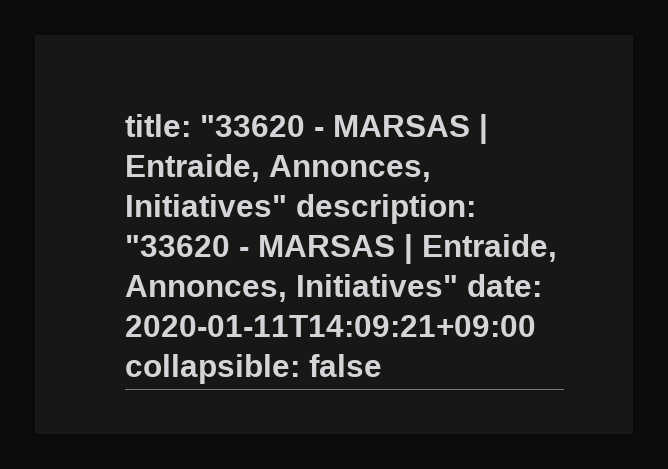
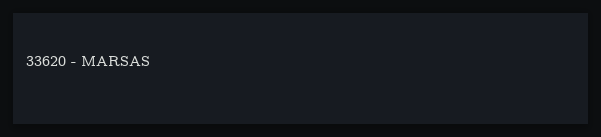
[125,114,488,144] [125,154,431,182] [125,194,476,224] [125,234,557,264] [125,274,542,302] [125,315,536,337] [125,354,382,384] title: "33620 - MARSAS | Entraide, Annonces, Initiatives" description: "33620 - MARSAS | Entraide, Annonces, Initiatives" date: 2020-01-11T14:09:21+09:00 collapsible: false -> [26,56,150,66] 33620 - MARSAS

